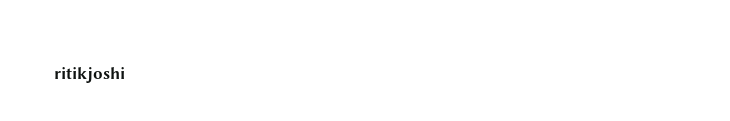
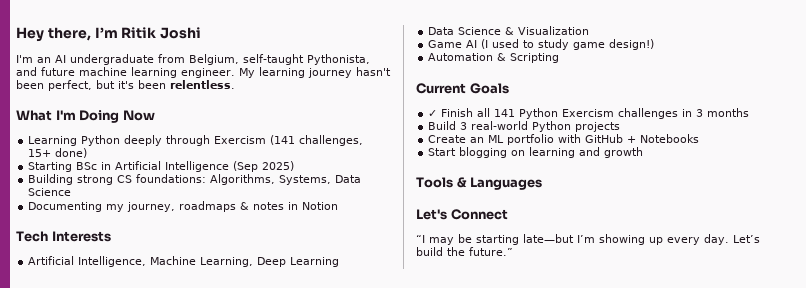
[54,67,125,83] ritikjoshi -> [16,27,202,42] [16,54,370,65] [16,67,391,78] [16,80,235,91] [16,110,155,123] [28,135,364,146] [28,148,88,158] [28,161,295,172] [28,174,362,185] [28,188,72,196] [28,201,339,212] [16,231,111,242] [28,256,340,267] [428,26,590,35] [428,39,655,50] [428,53,560,63] [416,83,509,94] [428,108,750,119] [428,121,621,132] [428,134,700,145] [428,147,644,158] [416,177,543,190] [416,209,508,220] [416,234,760,245] [416,247,513,256] Hey there, I’m Ritik Joshi // I'm an AI undergraduate from Belgium, self-taught Pythonista, and future machine learning engineer. My learning journey hasn't been perfect, but it's been relentless. // What I'm Doing Now // Learning Python deeply through Exercism (141 challenges, 15+ done) // Starting BSc in Artificial Intelligence (Sep 2025) // Building strong CS foundations: Algorithms, Systems, Data Science // Documenting my journey, roadmaps & notes in Notion // Tech Interests // Artificial Intelligence, Machine Learning, Deep Learning // Data Science & Visualization // Game AI (I used to study game design!) // Automation & Scripting // Current Goals // ✓ Finish all 141 Python Exercism challenges in 3 months // Build 3 real-world Python projects // Create an ML portfolio with GitHub + Notebooks // Start blogging on learning and growth // Tools & Languages // Let's Connect // “I may be starting late—but I’m showing up every day. Let’s build the future.”

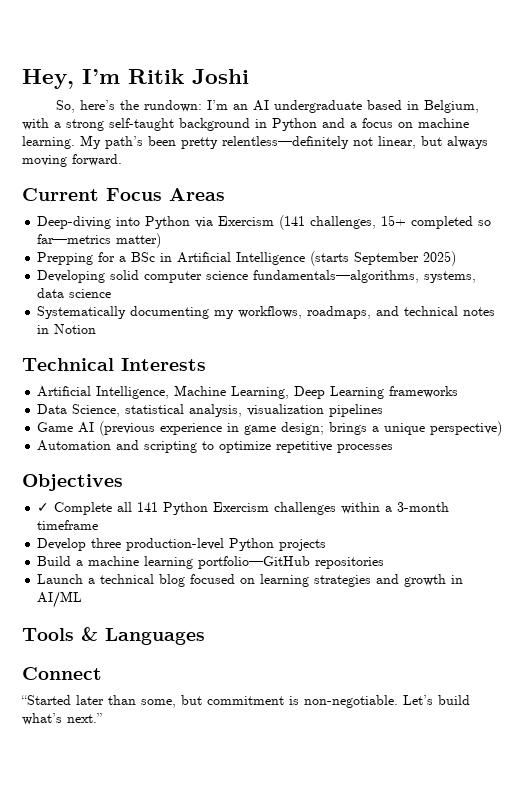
[16,27,91,42] Hey there, -> [22,69,74,89] Hey,
[16,54,370,65] [16,67,391,78] [16,80,235,91] [16,110,155,123] [28,135,364,146] [28,148,88,158] [28,162,73,172] I'm an AI undergraduate from Belgium, self-taught Pythonista, and future machine learning engineer. My learning journey hasn't been perfect, but it's been relentless. // What I'm Doing Now // Learning Python deeply through Exercism (141 challenges, 15+ done) // Starting -> [56,100,480,113] [22,118,469,131] [22,135,488,149] [22,154,122,167] [22,188,225,201] [37,215,492,230] [37,233,162,248] [37,252,127,265] So, here’s the rundown: I’m an AI undergraduate based in Belgium, with a strong self-taught background in Python and a focus on machine learning. My path’s been pretty relentless—definitely not linear, but always moving forward. // Current Focus Areas // Deep-diving into Python via Exercism (141 challenges, 15+ completed so far—metrics matter) // Prepping for a
[233,161,259,172] (Sep -> [310,251,420,266] (starts September
[28,174,362,185] [28,188,72,196] [28,201,250,212] Building strong CS foundations: Algorithms, Systems, Data Science // Documenting my journey, roadmaps & -> [37,270,477,283] [37,288,112,298] [37,306,459,319] Developing solid computer science fundamentals—algorithms, systems, data science // Systematically documenting my workflows, roadmaps, and technical
[16,231,48,242] Tech -> [22,358,114,371] Technical
[428,26,590,35] [428,39,655,50] [428,53,560,63] [416,83,509,94] // Data Science & Visualization // Game AI (I used to study game design!) // Automation & Scripting // Current Goals -> [389,386,459,398] [37,404,384,417] [37,421,503,436] [37,440,394,453] [22,474,123,491] frameworks // Data Science, statistical analysis, visualization pipelines // Game AI (previous experience in game design; brings a unique perspective) // Automation and scripting to optimize repetitive processes // Objectives
[441,108,474,117] Finish -> [54,502,113,515] Complete
[682,108,750,117] [428,121,621,132] [428,134,700,145] [428,147,508,158] in 3 months // Build 3 real-world Python projects // Create an ML portfolio with GitHub + Notebooks // Start blogging -> [341,502,450,514] [37,520,99,530] [37,538,327,551] [37,556,385,569] [37,574,236,587] within a 3-month timeframe // Develop three production-level Python projects // Build a machine learning portfolio—GitHub repositories // Launch a technical blog focused
(576, 152) none -> [314,575,372,587] strategies
(644, 152) none -> [451,575,464,584] [37,591,83,608] in AI/ML
[416,209,447,220] Let's -> (205, 636) none
[416,234,760,245] [416,247,513,256] “I may be starting late—but I’m showing up every day. Let’s build the future.” -> [21,695,470,708] [22,713,102,725] “Started later than some, but commitment is non-negotiable. Let’s build what’s next.”

